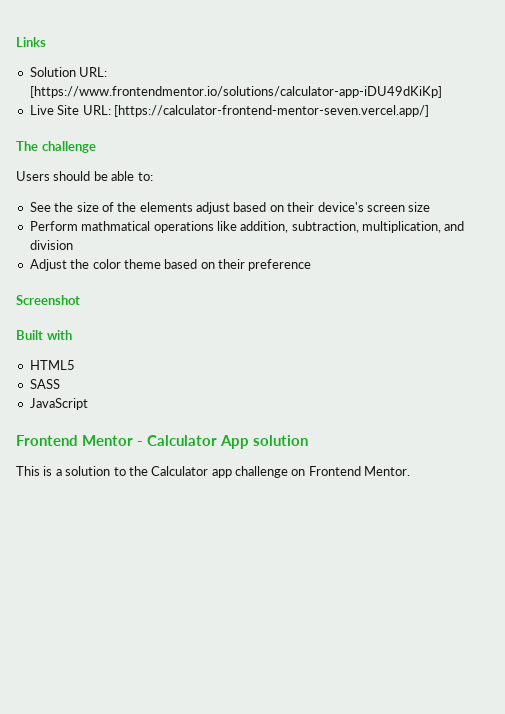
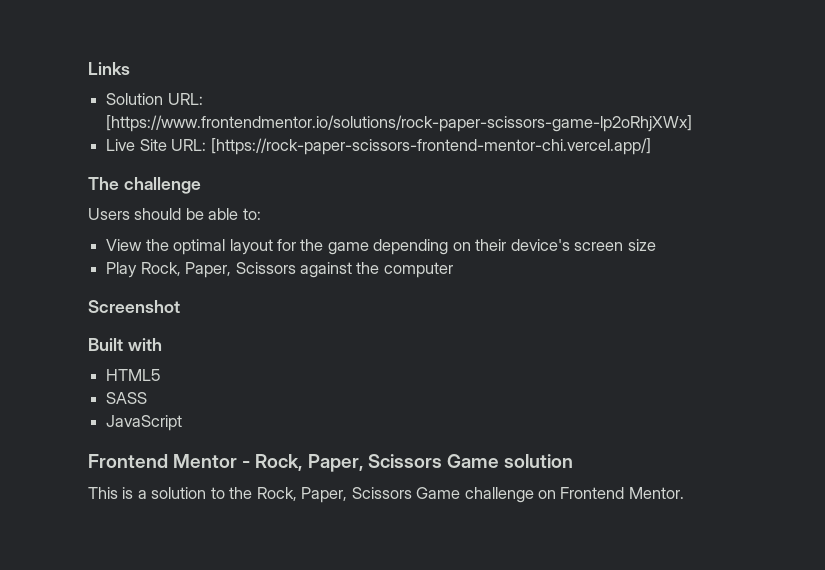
[29,86,442,98] [https://www.frontendmentor.io/solutions/calculator-app-iDU49dKiKp] -> [106,115,693,132] [https://www.frontendmentor.io/solutions/rock-paper-scissors-game-lp2oRhjXWx]
[113,105,429,117] [https://calculator-frontend-mentor-seven.vercel.app/] -> [210,138,651,155] [https://rock-paper-scissors-frontend-mentor-chi.vercel.app/]
[29,202,267,214] See the size of the elements adjust based -> [106,239,449,255] View the optimal layout for the game depending
[29,221,465,233] [29,240,73,250] [29,259,312,271] Perform mathmatical operations like addition, subtraction, multiplication, and division // Adjust the color theme based on their preference -> [106,262,453,278] Play Rock, Paper, Scissors against the computer
[147,435,249,449] Calculator App -> [255,454,499,472] Rock, Paper, Scissors Game
[151,466,232,478] Calculator app -> [256,487,461,503] Rock, Paper, Scissors Game

